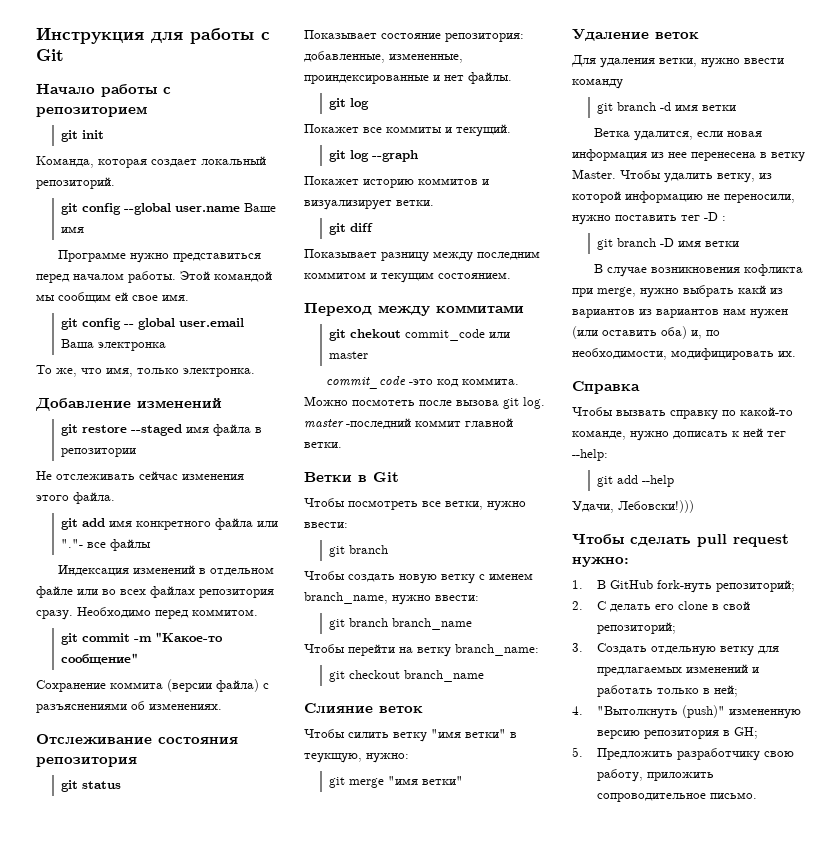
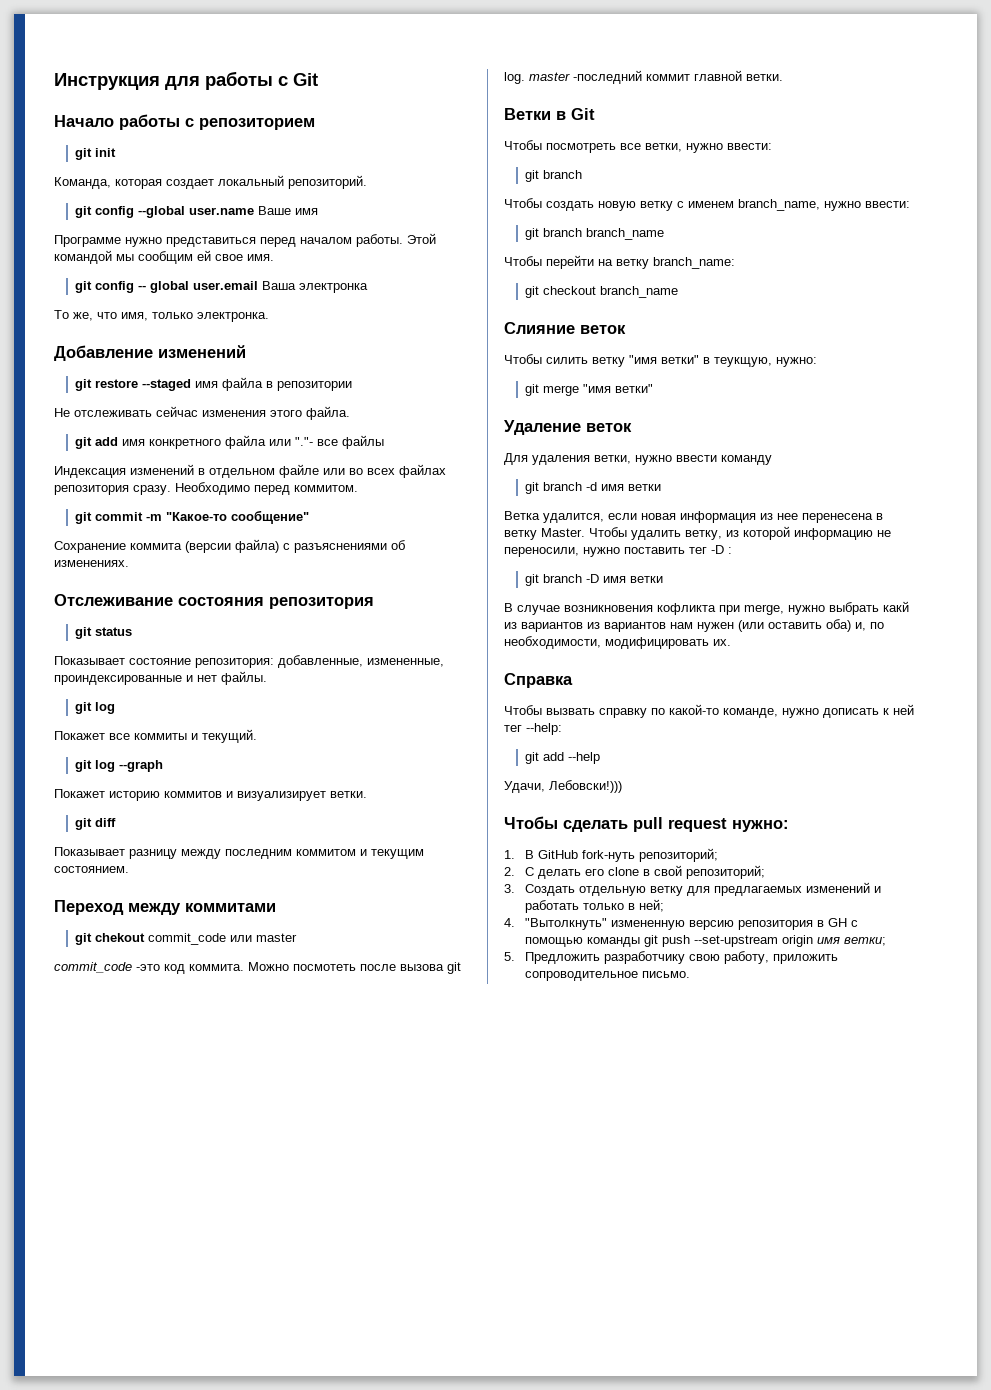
[597,705,726,719] "Вытолкнуть (push)" -> [525,918,608,930] "Вытолкнуть"
[734,727,759,739] GH; -> [828,918,859,927] [525,935,887,947] GH с помощью команды git push --set-upstream origin имя ветки;

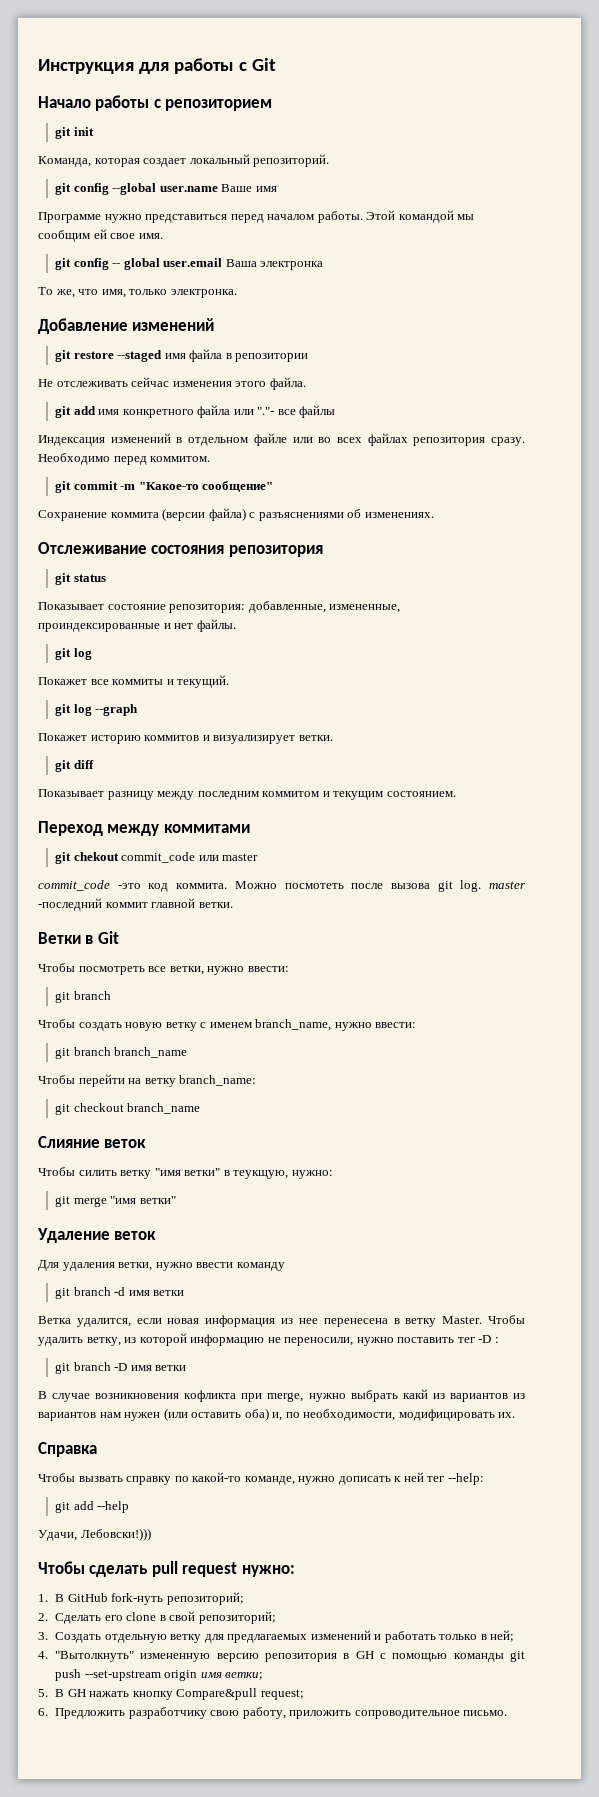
[525,867,582,879] С делать -> [55,1613,102,1624] Сделать
(515, 956) none -> [55,1688,304,1700] [38,1708,48,1716] В GH нажать кнопку Compare&pull request; // 6.

